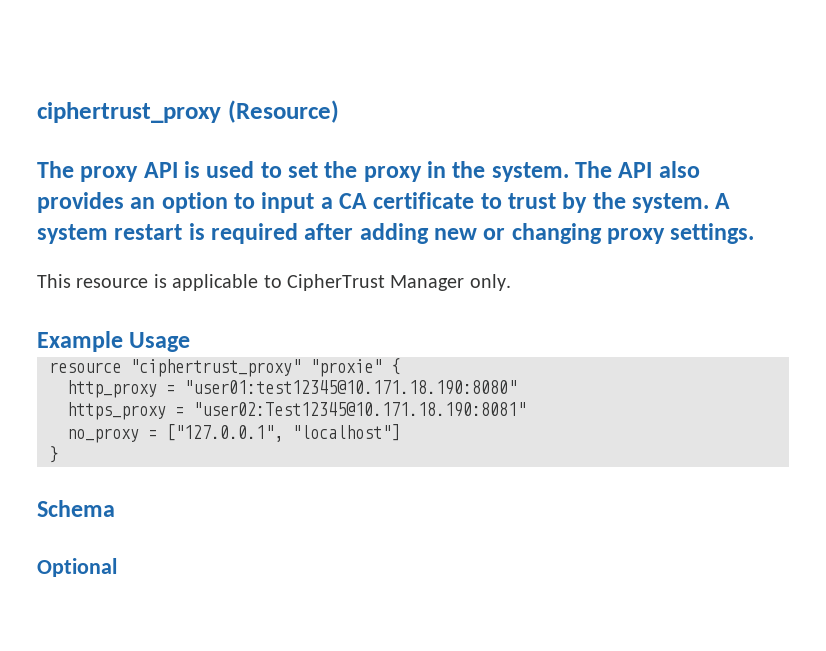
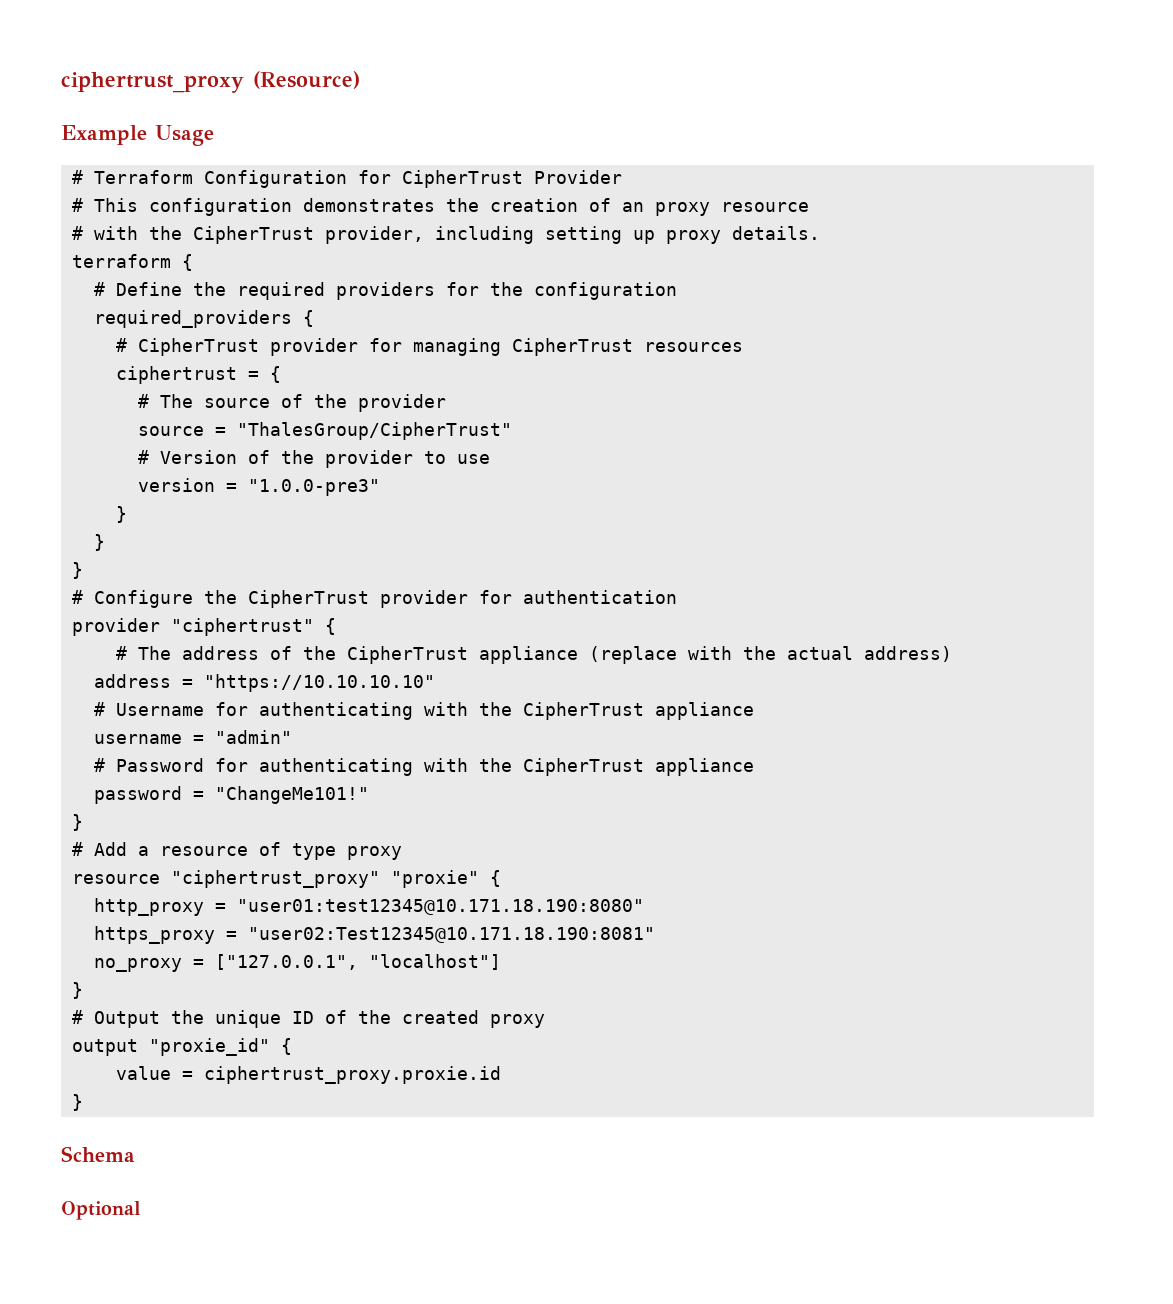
[37,161,700,182] [37,192,731,213] [37,223,755,244] [37,274,511,291] [37,331,191,352] The proxy API is used to set the proxy in the system. The API also provides an option to input a CA certificate to trust by the system. A system restart is required after adding new or changing proxy settings. // This resource is applicable to CipherTrust Manager only. // Example Usage -> [61,125,214,146] [72,170,623,188] [72,198,810,216] [72,226,821,244] [72,254,194,271] [94,282,678,300] [94,310,315,328] [116,338,744,356] [116,366,282,384] [138,394,447,412] [138,422,513,440] [138,450,491,468] [138,478,381,496] [116,506,128,523] [94,534,106,551] [72,562,84,579] [72,590,678,608] [72,618,337,636] [116,646,953,664] [94,674,436,692] [94,702,755,720] [94,730,293,744] [94,758,755,776] [94,786,370,804] [72,814,84,831] [72,842,403,860] Example Usage // # Terraform Configuration for CipherTrust Provider // # This configuration demonstrates the creation of an proxy resource // # with the CipherTrust provider, including setting up proxy details. // terraform { // # Define the required providers for the configuration // required_providers { // # CipherTrust provider for managing CipherTrust resources // ciphertrust = { // # The source of the provider // source = "ThalesGroup/CipherTrust" // # Version of the provider to use // version = "1.0.0-pre3" // } // } // } // # Configure the CipherTrust provider for authentication // provider "ciphertrust" { // # The address of the CipherTrust appliance (replace with the actual address) // address = "https://10.10.10.10" // # Username for authenticating with the CipherTrust appliance // username = "admin" // # Password for authenticating with the CipherTrust appliance // password = "ChangeMe101!" // } // # Add a resource of type proxy
(58, 454) none -> [72,1010,546,1028] [72,1038,293,1056] [116,1066,502,1084] [72,1094,84,1111] // # Output the unique ID of the created proxy // output "proxie_id" { // value = ciphertrust_proxy.proxie.id // }

